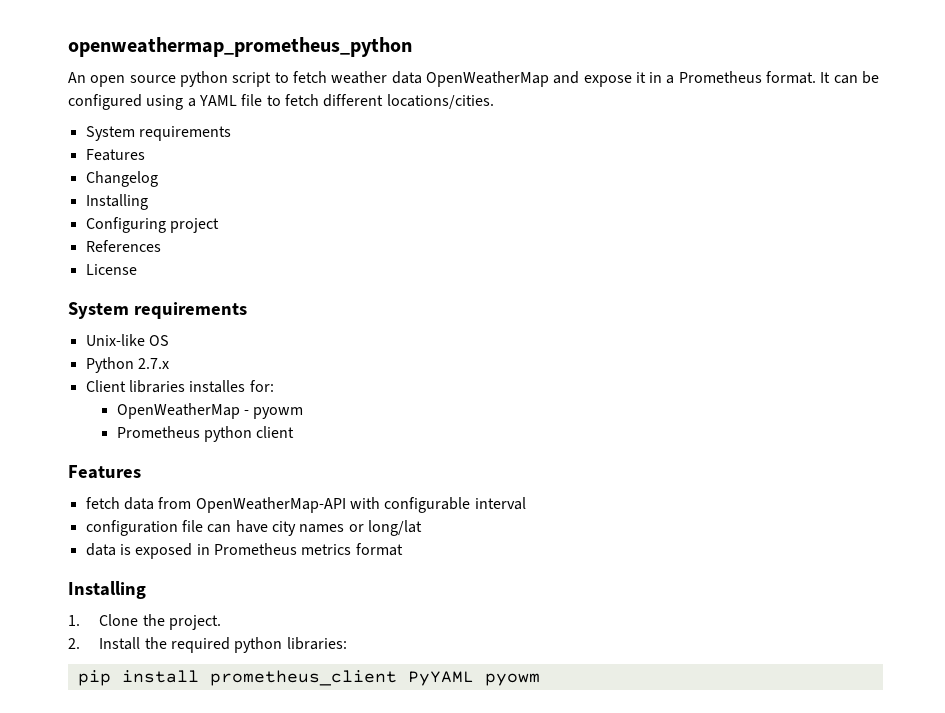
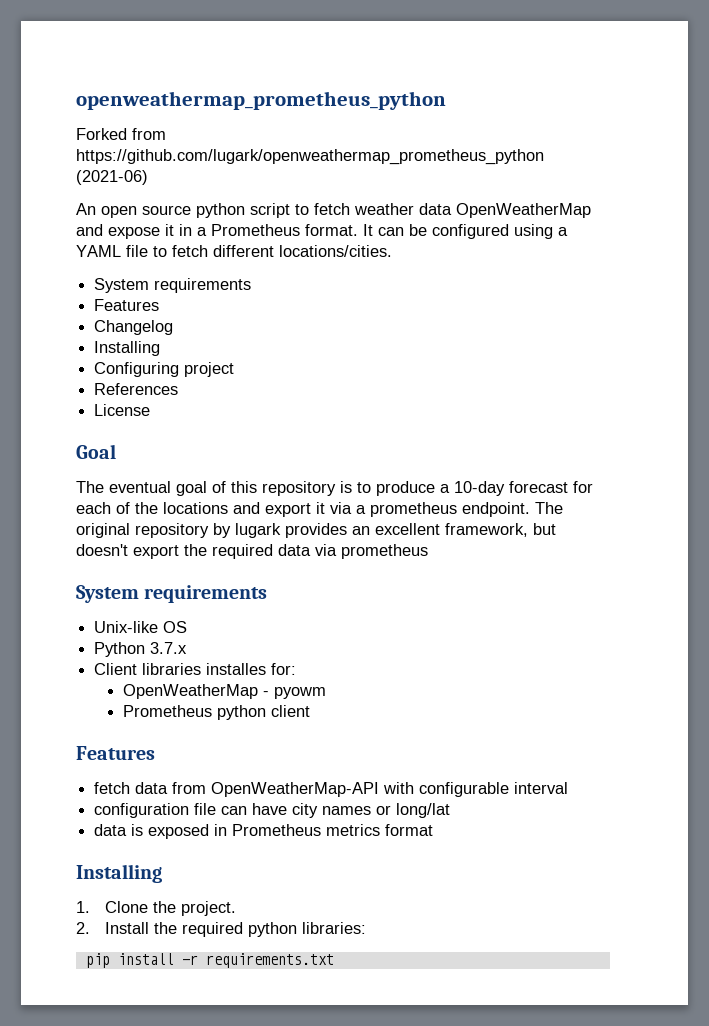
(412, 47) none -> [76,128,166,140] [76,149,544,165] [76,170,148,185] // Forked from https://github.com/lugark/openweathermap_prometheus_python (2021-06)
(137, 269) none -> [76,444,116,459] [76,481,593,496] [76,502,563,517] [76,523,556,538] [76,544,428,559] // Goal // The eventual goal of this repository is to produce a 10-day forecast for each of the locations and export it via a prometheus endpoint. The original repository by lugark provides an excellent framework, but doesn't export the required data via prometheus
[137,358,169,369] 2.7.x -> [150,642,188,654] 3.7.x
[209,670,540,686] prometheus_client PyYAML pyowm -> [181,953,334,968] -r requirements.txt

